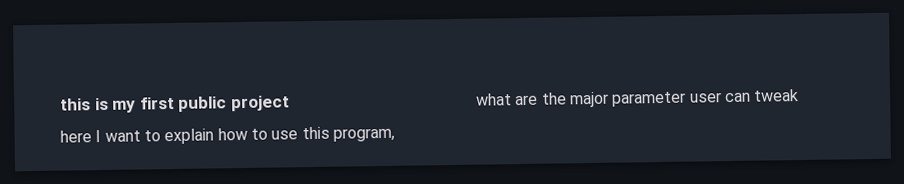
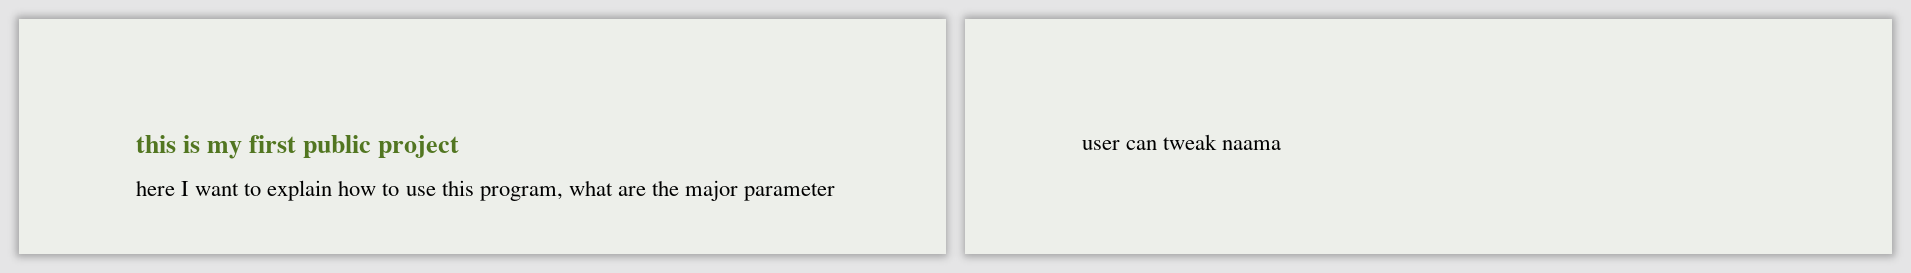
(800, 95) none -> [1222,140,1282,150] naama

